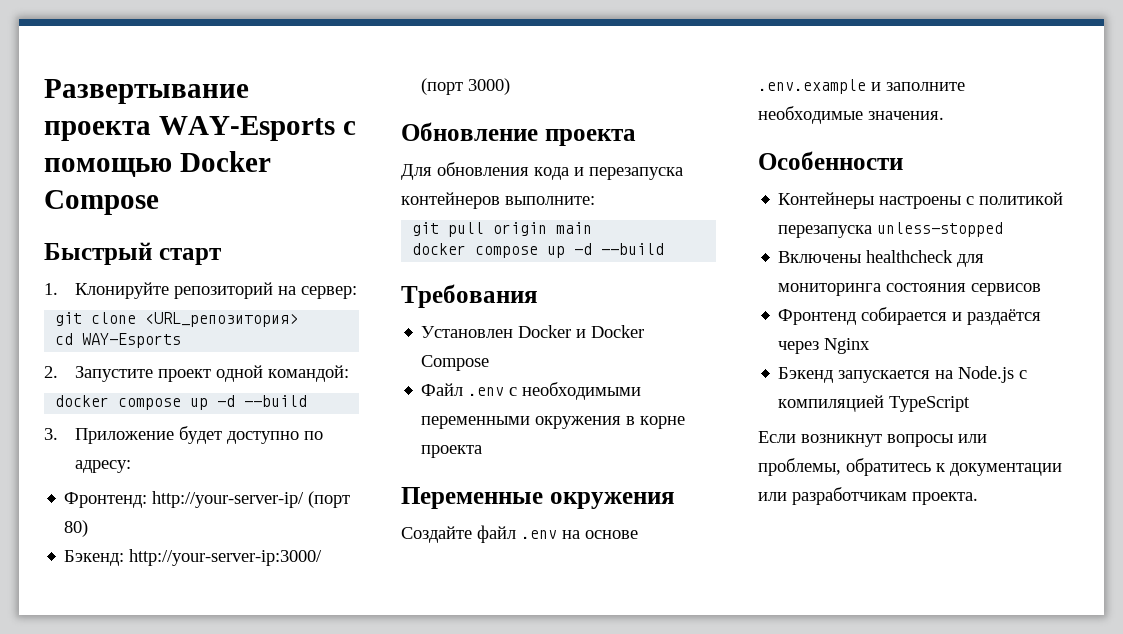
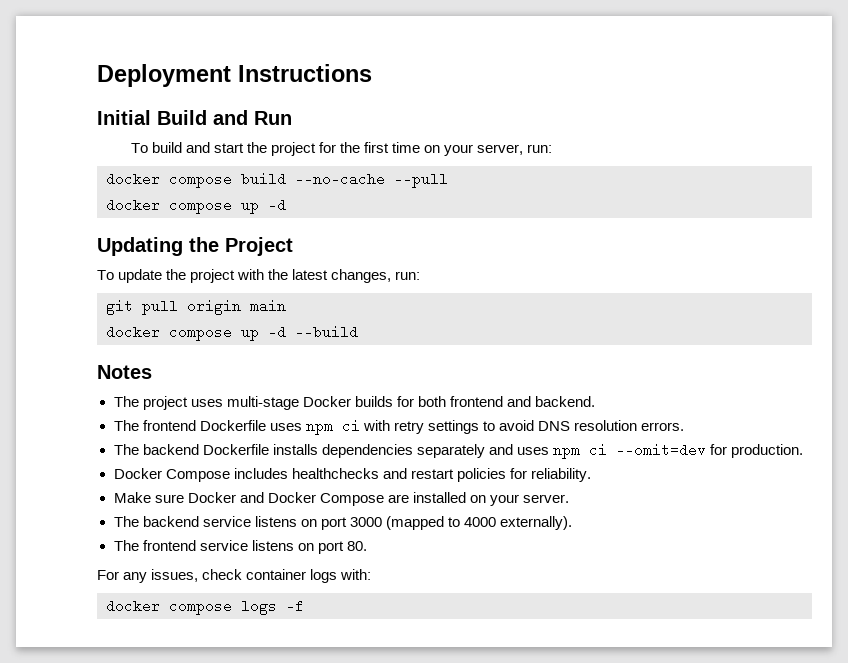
[44,79,249,104] [44,116,356,141] [44,151,271,177] [44,190,159,215] [44,242,221,265] [44,282,357,299] [55,312,299,327] [55,333,182,348] [44,365,349,382] [55,395,308,410] [44,426,323,444] [74,460,131,473] [64,491,351,508] [64,520,89,537] [64,549,323,566] [421,78,511,95] [401,122,636,146] [401,162,683,180] [401,192,595,209] Развертывание проекта WAY-Esports с помощью Docker Compose // Быстрый старт // 1. Клонируйте репозиторий на сервер: // git clone <URL_репозитория> // cd WAY-Esports // 2. Запустите проект одной командой: // docker compose up -d --build // 3. Приложение будет доступно по адресу: // Фронтенд: http://your-server-ip/ (порт 80) // Бэкенд: http://your-server-ip:3000/ (порт 3000) // Обновление проекта // Для обновления кода и перезапуска контейнеров выполните: -> [97,64,372,87] [97,110,292,125] [130,142,553,156] [106,172,448,188] [106,198,286,214] [97,237,293,256] [97,269,421,283] Deployment Instructions // Initial Build and Run // To build and start the project for the first time on your server, run: // docker compose build --no-cache --pull // docker compose up -d // Updating the Project // To update the project with the latest changes, run:
[401,284,538,308] [421,325,645,338] [421,355,490,371] [421,382,642,400] [421,416,686,429] [421,445,483,458] [401,487,675,509] [401,525,638,543] [758,79,965,94] [758,106,944,124] [758,151,903,170] [778,192,1064,209] [778,222,1004,238] [778,250,985,267] [778,283,1042,296] [778,307,1042,325] [778,338,871,354] [778,366,1028,383] [778,395,971,412] [758,431,987,447] [758,458,1062,476] [758,487,978,505] Требования // Установлен Docker и Docker Compose // Файл .env с необходимыми переменными окружения в корне проекта // Переменные окружения // Создайте файл .env на основе .env.example и заполните необходимые значения. // Особенности // Контейнеры настроены с политикой перезапуска unless-stopped // Включены healthcheck для мониторинга состояния сервисов // Фронтенд собирается и раздаётся через Nginx // Бэкенд запускается на Node.js с компиляцией TypeScript // Если возникнут вопросы или проблемы, обратитесь к документации или разработчикам проекта. -> [97,365,152,379] [113,396,595,410] [113,419,685,435] [113,443,803,459] [113,468,591,482] [113,492,569,506] [113,516,573,530] [113,540,367,554] [97,569,372,583] [106,599,304,615] Notes // The project uses multi-stage Docker builds for both frontend and backend. // The frontend Dockerfile uses npm ci with retry settings to avoid DNS resolution errors. // The backend Dockerfile installs dependencies separately and uses npm ci --omit=dev for production. // Docker Compose includes healthchecks and restart policies for reliability. // Make sure Docker and Docker Compose are installed on your server. // The backend service listens on port 3000 (mapped to 4000 externally). // The frontend service listens on port 80. // For any issues, check container logs with: // docker compose logs -f

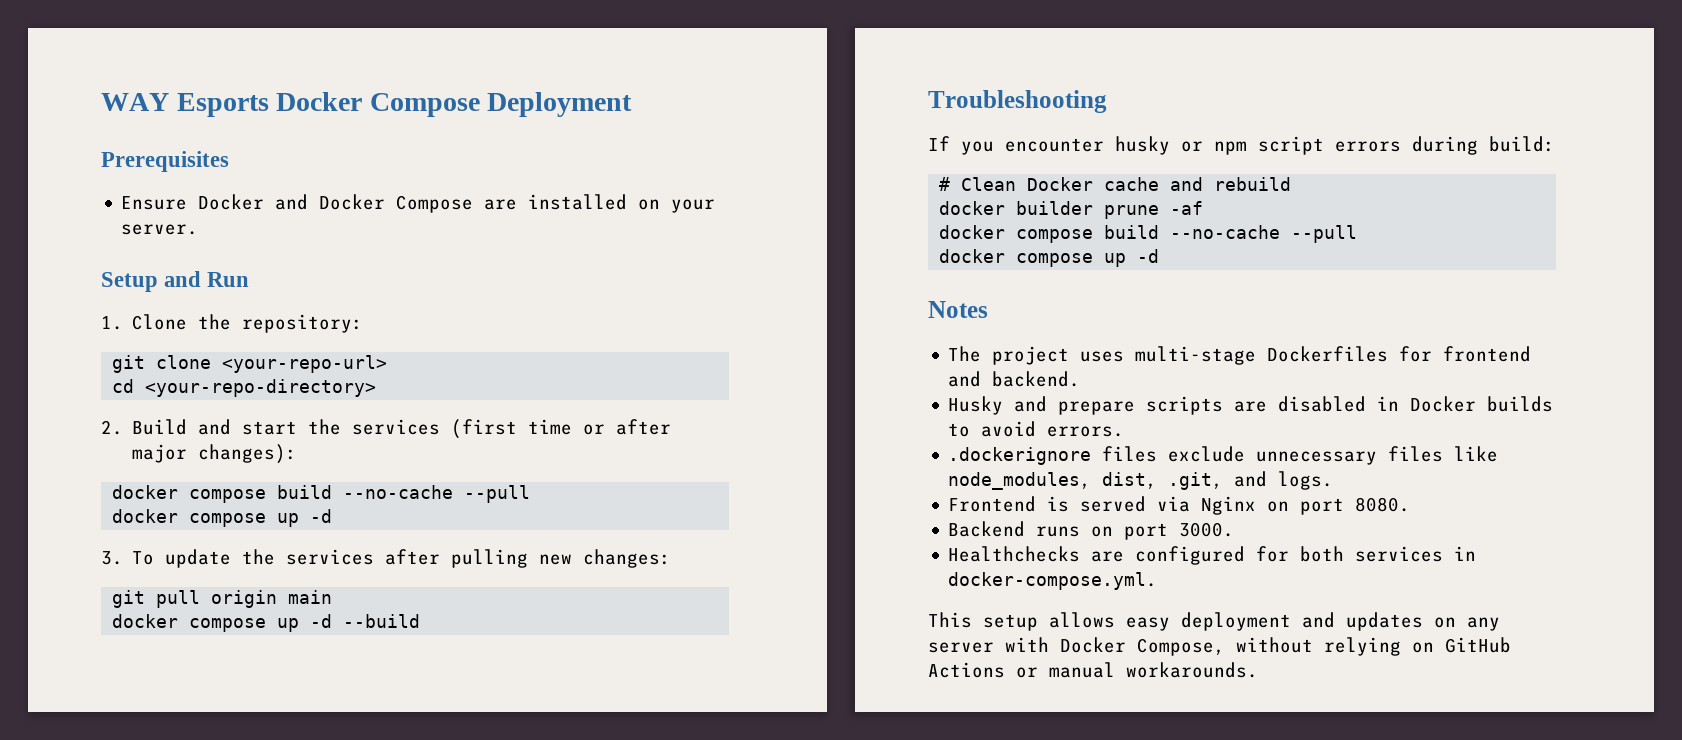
[97,64,372,87] [97,110,292,125] [130,142,553,156] [106,172,448,188] [106,198,286,214] [97,237,293,256] [97,269,421,283] Deployment Instructions // Initial Build and Run // To build and start the project for the first time on your server, run: // docker compose build --no-cache --pull // docker compose up -d // Updating the Project // To update the project with the latest changes, run: -> [101,92,633,117] [101,151,229,172] [121,194,716,213] [121,224,199,235] [101,271,250,292] [101,314,364,333] [112,355,388,373] [112,379,377,397] [101,419,672,439] [132,444,298,464] [112,485,531,503] [112,509,333,527] [101,549,672,568] WAY Esports Docker Compose Deployment // Prerequisites // Ensure Docker and Docker Compose are installed on your server. // Setup and Run // 1. Clone the repository: // git clone <your-repo-url> // cd <your-repo-directory> // 2. Build and start the services (first time or after major changes): // docker compose build --no-cache --pull // docker compose up -d // 3. To update the services after pulling new changes:
(358, 332) none -> [928,90,1107,113] [928,136,1555,155] [939,177,1292,191] [939,201,1204,219] [939,225,1358,243] [939,249,1160,267] // Troubleshooting // If you encounter husky or npm script errors during build: // # Clean Docker cache and rebuild // docker builder prune -af // docker compose build --no-cache --pull // docker compose up -d
[302,396,446,407] Docker builds for both -> [1267,346,1433,362] Dockerfiles for
[113,419,685,435] [113,443,803,459] [113,468,591,482] [113,492,569,506] [113,516,573,530] [113,540,367,554] [97,569,372,583] [106,599,304,615] The frontend Dockerfile uses npm ci with retry settings to avoid DNS resolution errors. // The backend Dockerfile installs dependencies separately and uses npm ci --omit=dev for production. // Docker Compose includes healthchecks and restart policies for reliability. // Make sure Docker and Docker Compose are installed on your server. // The backend service listens on port 3000 (mapped to 4000 externally). // The frontend service listens on port 80. // For any issues, check container logs with: // docker compose logs -f -> [948,396,1554,415] [948,421,1125,437] [948,446,1499,465] [948,471,1334,490] [948,496,1411,515] [948,521,1235,540] [948,546,1477,565] [948,572,1158,590] [928,612,1500,631] [928,637,1511,656] [928,662,1258,678] Husky and prepare scripts are disabled in Docker builds to avoid errors. // .dockerignore files exclude unnecessary files like node_modules, dist, .git, and logs. // Frontend is served via Nginx on port 8080. // Backend runs on port 3000. // Healthchecks are configured for both services in docker-compose.yml. // This setup allows easy deployment and updates on any server with Docker Compose, without relying on GitHub Actions or manual workarounds.

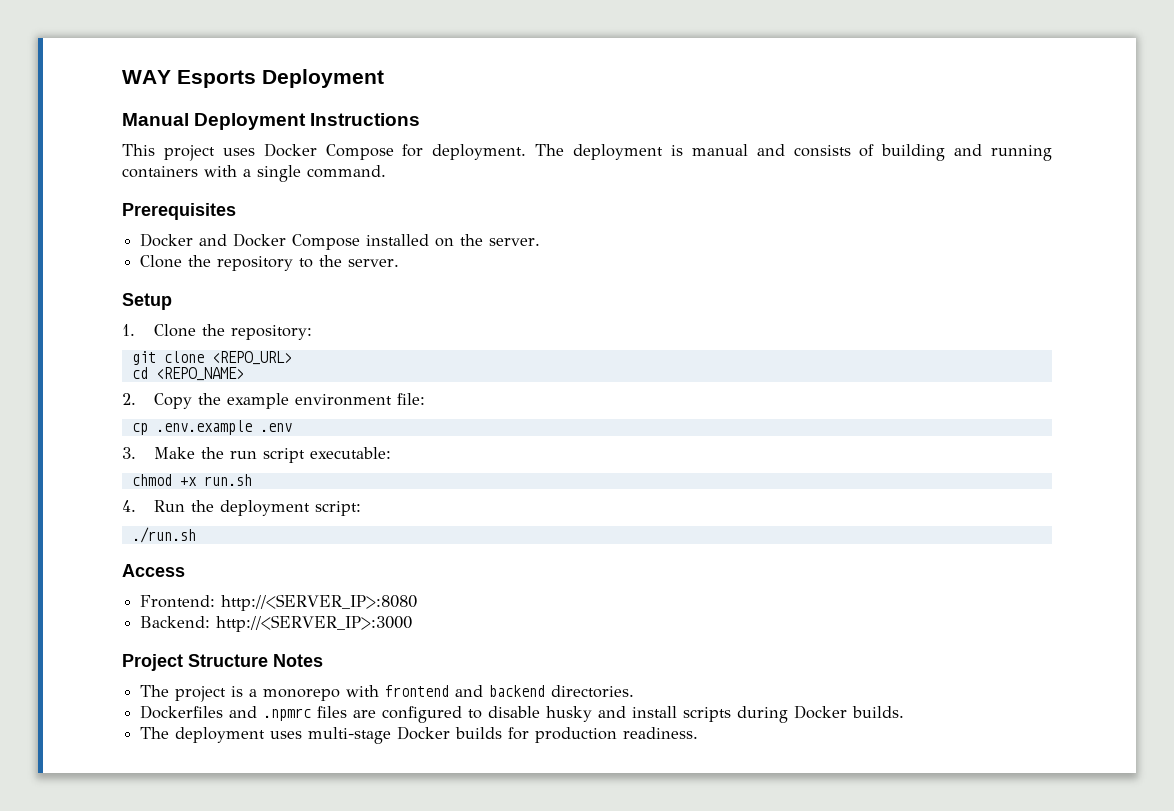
[276,92,633,117] Docker Compose Deployment -> [262,69,384,88] [122,113,421,130] [122,143,1052,161] [122,165,386,182] Deployment // Manual Deployment Instructions // This project uses Docker Compose for deployment. The deployment is manual and consists of building and running containers with a single command.
[121,196,188,210] Ensure -> (236, 211) none
[484,199,518,210] are -> (361, 242) none
[671,199,716,213] your -> [460,234,541,246] [140,255,343,271] the server. // Clone the repository to the
[164,271,250,287] and Run -> (172, 301) none
[222,355,388,373] <your-repo-url> -> [211,351,292,365] <REPO_URL>
[145,379,377,397] <your-repo-directory> -> [155,367,244,381] <REPO_NAME>
[132,419,672,439] [132,444,298,464] [112,485,531,503] [112,509,333,527] [101,549,672,568] [112,590,333,608] [112,614,421,632] [928,90,1107,113] [928,136,1555,155] [939,177,1292,191] [939,201,1204,219] [939,225,1358,243] [939,249,1160,267] [928,301,988,318] [948,346,1532,365] [948,371,1081,387] [948,396,1554,415] [948,421,1125,437] [948,446,1499,465] [948,471,1334,490] [948,496,1411,515] [948,521,1235,540] [948,546,1477,565] [948,572,1158,590] [928,612,1500,631] [928,637,1511,656] [928,662,1258,678] Build and start the services (first time or after major changes): // docker compose build --no-cache --pull // docker compose up -d // 3. To update the services after pulling new changes: // git pull origin main // docker compose up -d --build // Troubleshooting // If you encounter husky or npm script errors during build: // # Clean Docker cache and rebuild // docker builder prune -af // docker compose build --no-cache --pull // docker compose up -d // Notes // The project uses multi-stage Dockerfiles for frontend and backend. // Husky and prepare scripts are disabled in Docker builds to avoid errors. // .dockerignore files exclude unnecessary files like node_modules, dist, .git, and logs. // Frontend is served via Nginx on port 8080. // Backend runs on port 3000. // Healthchecks are configured for both services in docker-compose.yml. // This setup allows easy deployment and updates on any server with Docker Compose, without relying on GitHub Actions or manual workarounds. -> [153,393,425,409] [131,420,292,435] [122,447,391,463] [131,474,252,486] [122,500,361,516] [131,527,196,543] [122,564,185,577] [140,594,418,611] [140,615,413,632] [122,654,323,671] [140,685,635,702] [140,705,905,723] [140,726,699,744] Copy the example environment file: // cp .env.example .env // 3. Make the run script executable: // chmod +x run.sh // 4. Run the deployment script: // ./run.sh // Access // Frontend: http://<SERVER_IP>:8080 // Backend: http://<SERVER_IP>:3000 // Project Structure Notes // The project is a monorepo with frontend and backend directories. // Dockerfiles and .npmrc files are configured to disable husky and install scripts during Docker builds. // The deployment uses multi-stage Docker builds for production readiness.

